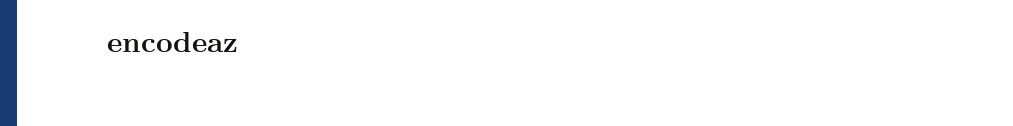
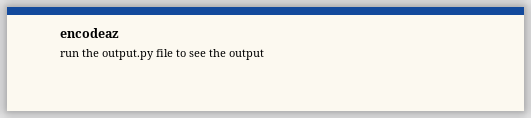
(238, 42) none -> [60,49,264,60] // run the output.py file to see the output

